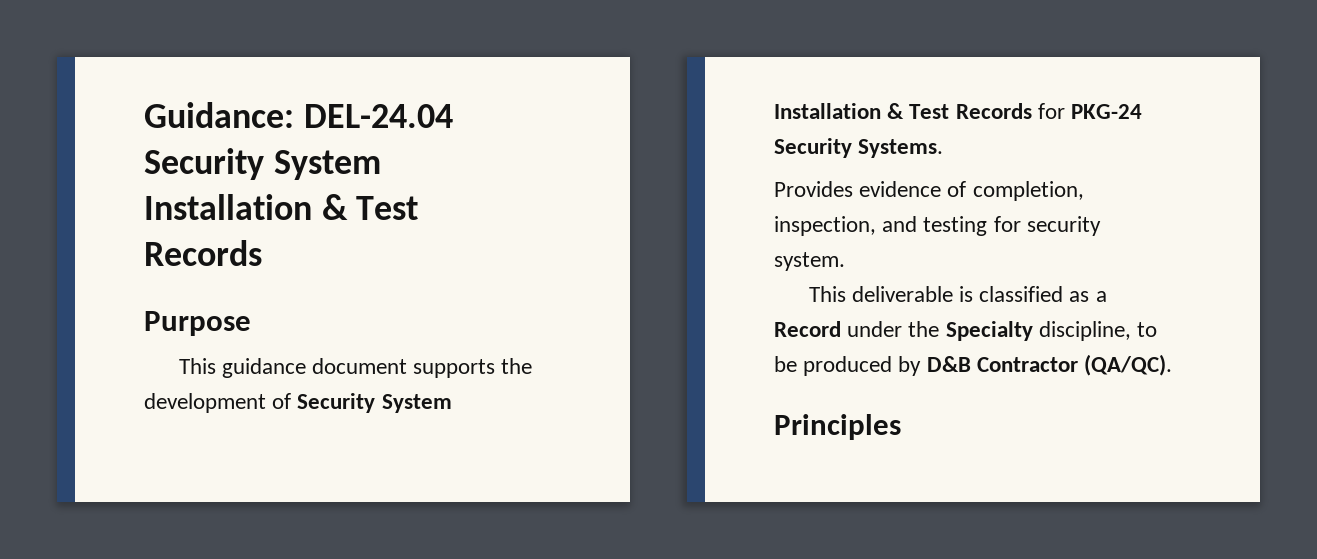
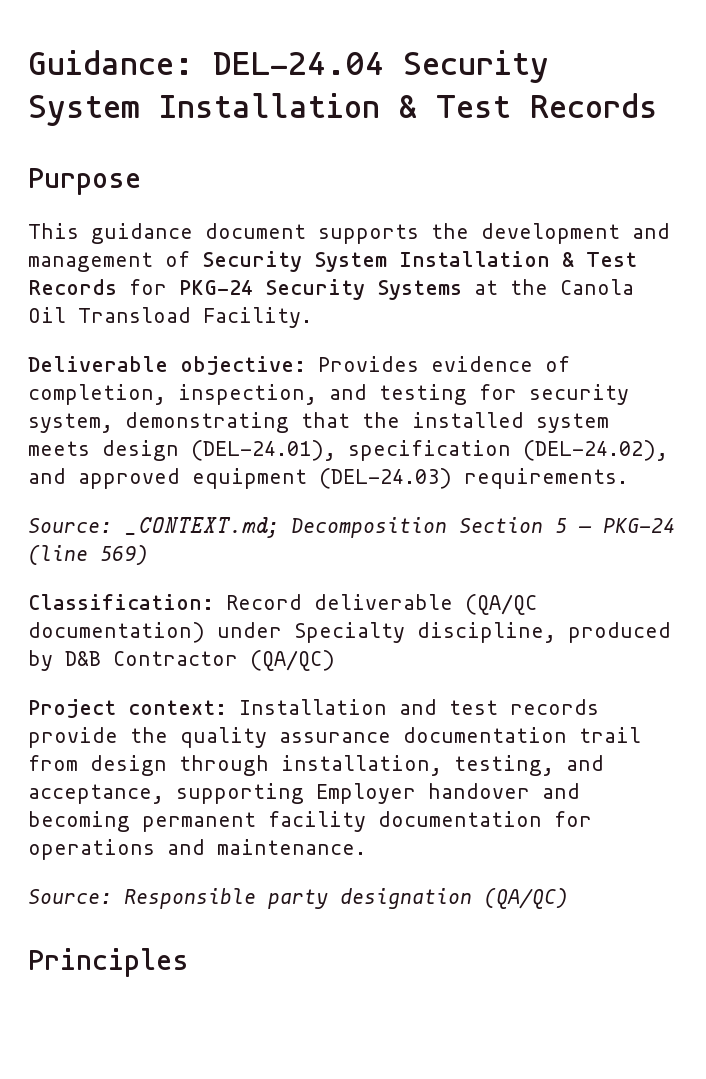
(266, 403) none -> [632,223,670,239] [28,252,153,272] and management
[858,139,944,158] Systems. // -> [377,279,634,300] [28,307,312,328] [28,356,306,376] Systems at the Canola Oil Transload Facility. // Deliverable objective:
[774,252,845,271] [808,286,1107,302] [774,321,1158,341] [774,354,1173,376] system. // This deliverable is classified as a Record under the Specialty discipline, to be produced by D&B Contractor (QA/QC). -> [28,412,609,433] [28,440,668,461] [28,468,628,489] [28,517,675,538] [28,545,148,565] [28,594,537,615] [28,622,671,643] [28,650,335,671] [28,699,599,719] [28,727,641,748] [28,755,604,776] [28,783,580,804] [28,811,592,832] [28,839,366,860] [28,888,568,909] system, demonstrating that the installed system meets design (DEL-24.01), specification (DEL-24.02), and approved equipment (DEL-24.03) requirements. // Source: _CONTEXT.md; Decomposition Section 5 — PKG-24 (line 569) // Classification: Record deliverable (QA/QC documentation) under Specialty discipline, produced by D&B Contractor (QA/QC) // Project context: Installation and test records provide the quality assurance documentation trail from design through installation, testing, and acceptance, supporting Employer handover and becoming permanent facility documentation for operations and maintenance. // Source: Responsible party designation (QA/QC)

